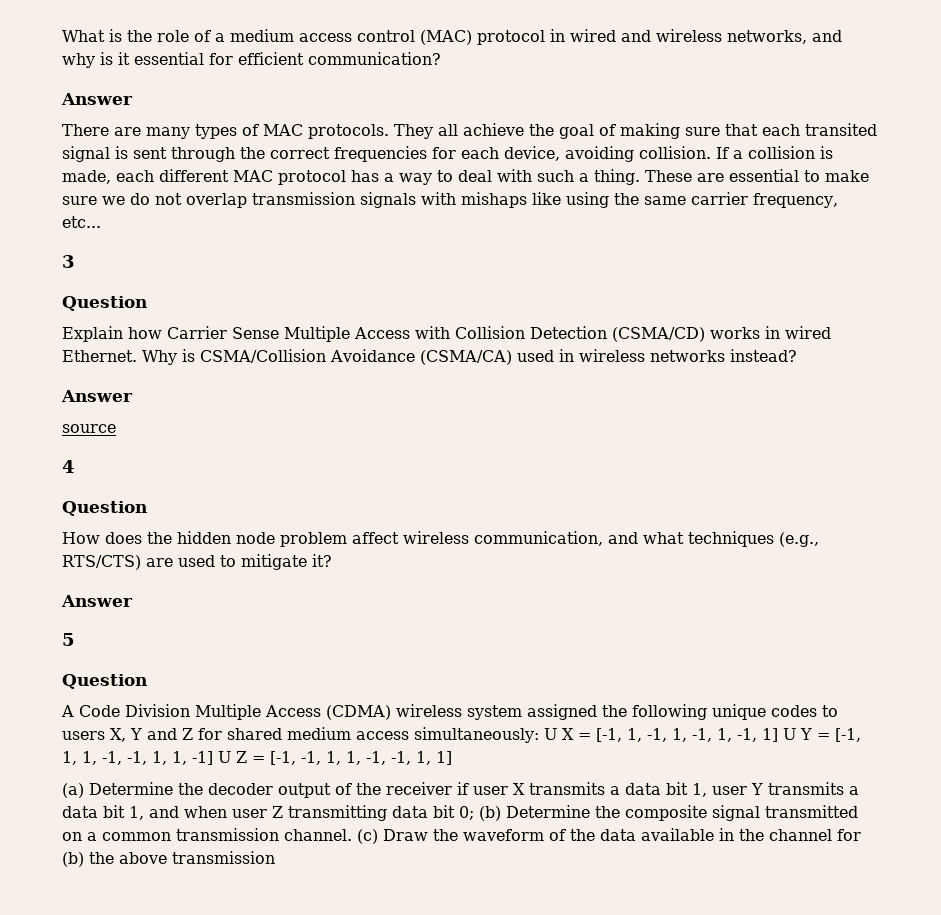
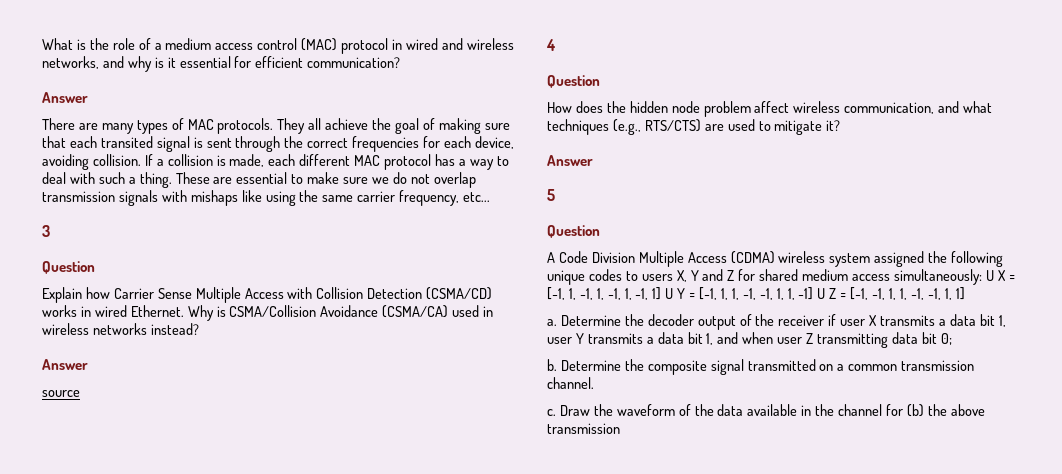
[62,783,84,798] (a) -> [547,319,557,326] a.
[479,806,501,821] (b) -> [547,359,557,371] // b.
[357,829,378,844] (c) -> [547,409,556,416] // c.

